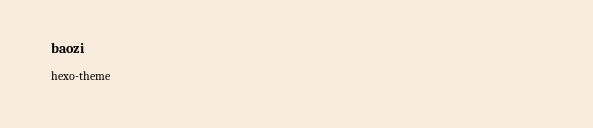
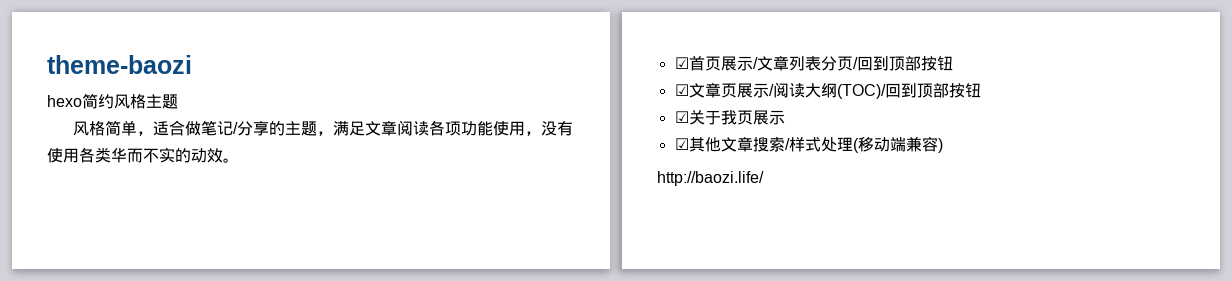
[51,42,85,53] [51,71,111,80] baozi // hexo-theme -> [47,55,192,74] [47,93,178,109] [72,120,573,136] [47,147,239,163] [674,56,953,71] [674,82,981,99] [674,110,785,125] [674,136,943,153] [657,171,764,186] theme-baozi // hexo简约风格主题 // 风格简单，适合做笔记/分享的主题，满足文章阅读各项功能使用，没有使用各类华而不实的动效。 // ☑首页展示/文章列表分页/回到顶部按钮 // ☑文章页展示/阅读大纲(TOC)/回到顶部按钮 // ☑关于我页展示 // ☑其他文章搜索/样式处理(移动端兼容) // http://baozi.life/

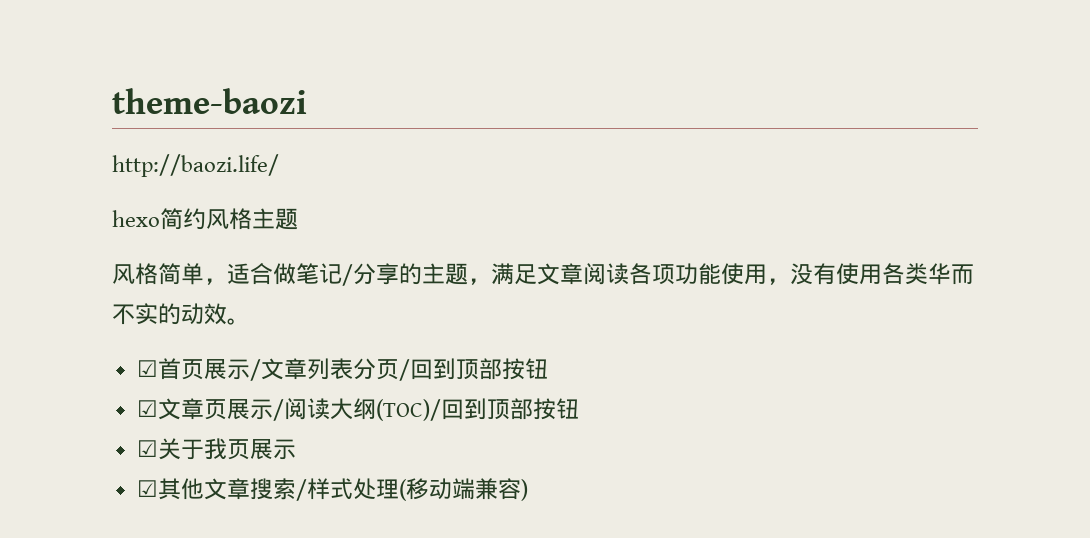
(192, 64) none -> [112,154,279,177] // http://baozi.life/
[657,171,764,186] // http://baozi.life/ -> (528, 490) none

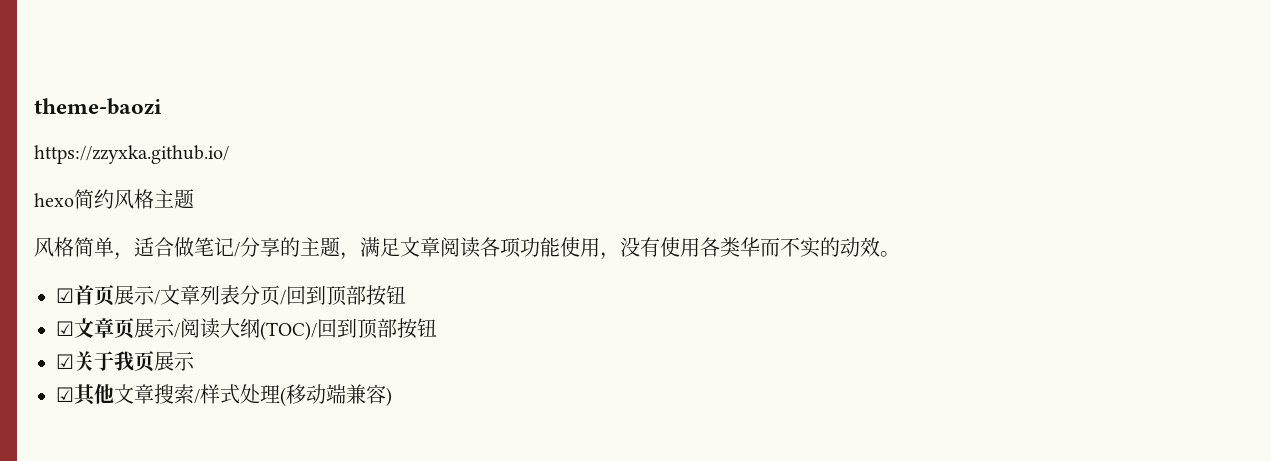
[112,154,279,177] http://baozi.life/ -> [34,145,229,164] https://zzyxka.github.io/

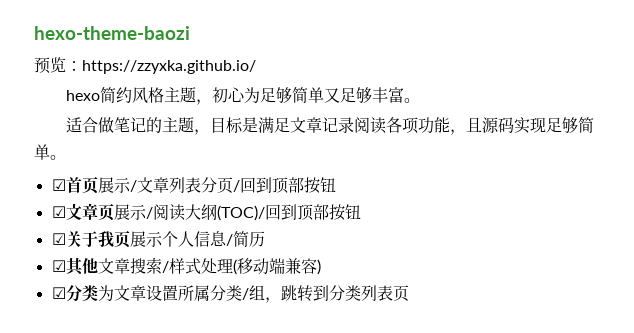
[34,98,162,115] theme-baozi // -> [34,26,190,40] [34,57,82,74] hexo-theme-baozi // 预览：
[34,237,134,260] // 风格简单， -> [195,87,420,105] ，初心为足够简单又足够丰富。 //
[234,237,280,257] /分享 -> (146, 124) none
(360, 256) none -> [209,117,258,134] 目标是
(440, 247) none -> [321,117,354,133] 记录
[560,237,880,260] 使用，没有使用各类华而不实的动效 -> [449,117,594,135] [34,144,50,160] ，且源码实现足够简单
(195, 361) none -> [161,231,265,247] 个人信息/简历
(392, 397) none -> [51,285,409,303] // ☑分类为文章设置所属分类/组，跳转到分类列表页

